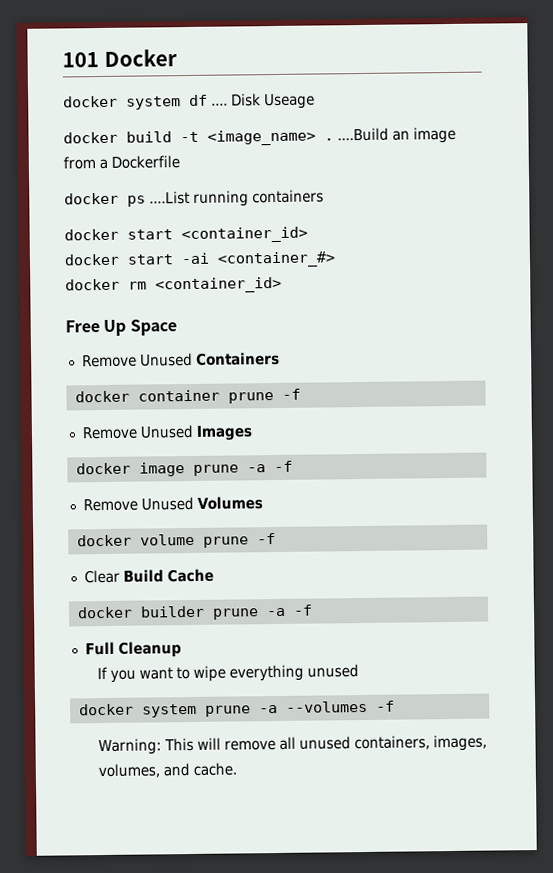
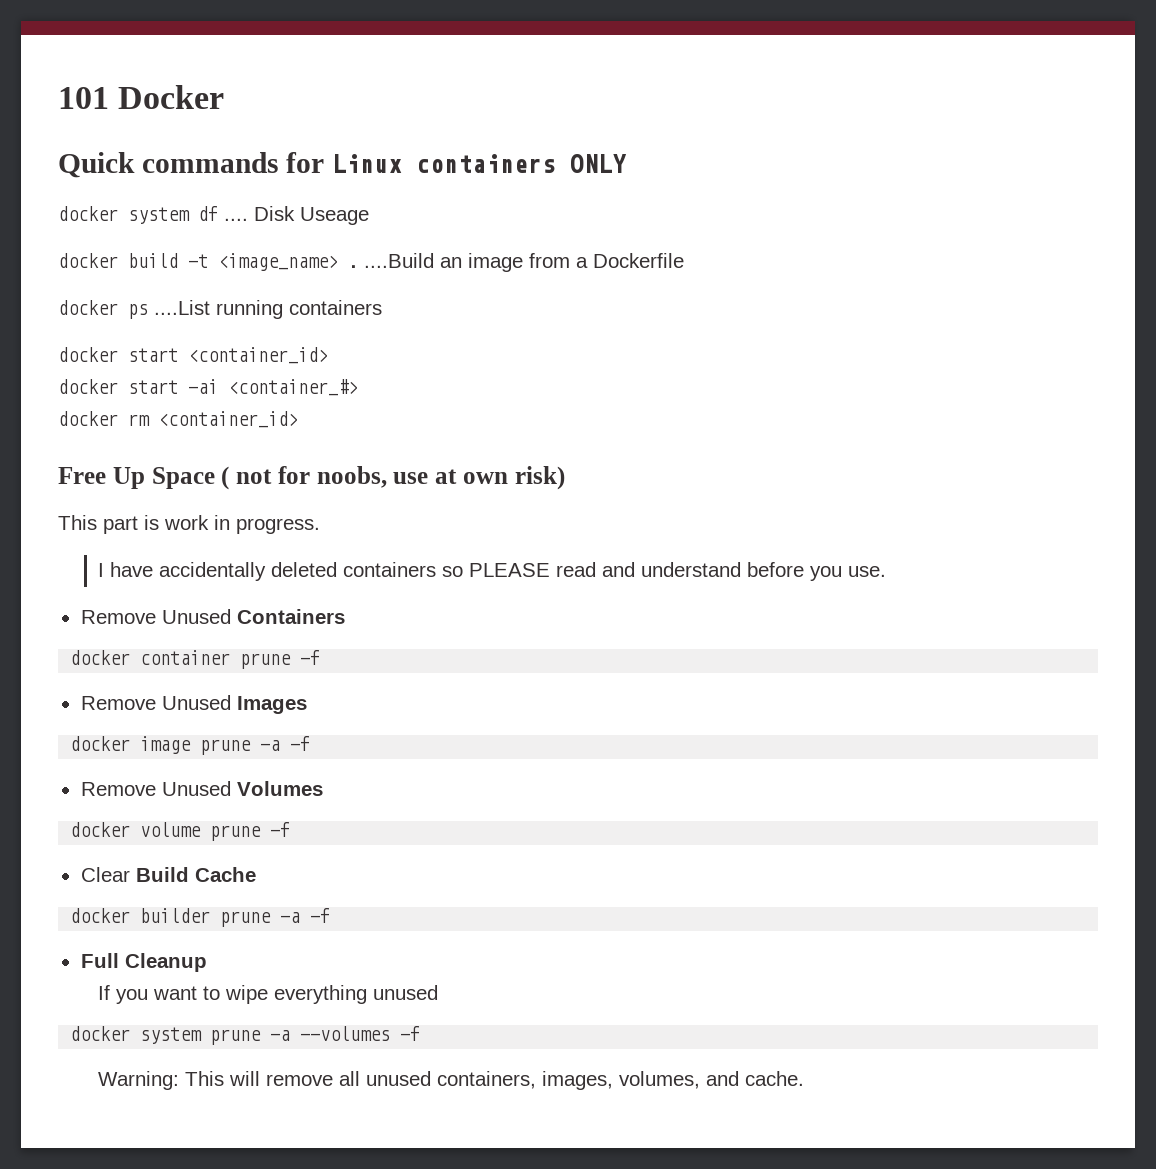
(177, 58) none -> [58,152,627,178] // Quick commands for Linux containers ONLY
(177, 327) none -> [221,466,565,490] [58,515,320,534] [98,562,887,581] ( not for noobs, use at own risk) // This part is work in progress. // I have accidentally deleted containers so PLEASE read and understand before you use.

